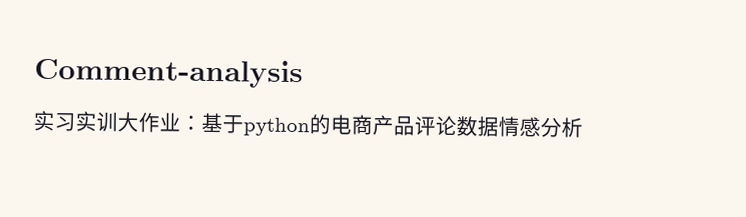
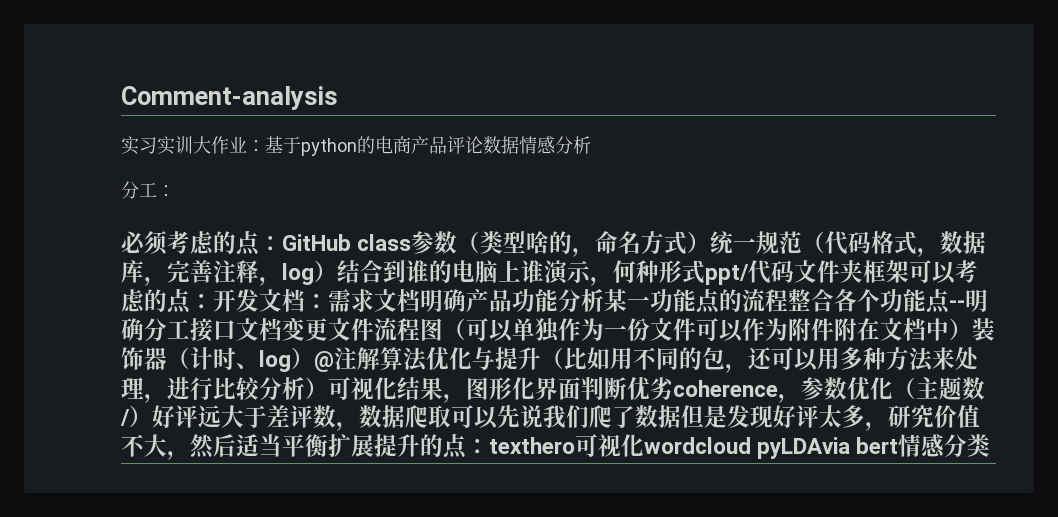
(583, 127) none -> [121,181,175,199] [121,231,987,257] [121,260,978,286] [121,289,988,314] [121,318,995,343] [121,347,979,373] [121,376,985,403] [120,405,980,431] [121,434,991,460] // 分工： // 必须考虑的点：GitHub class参数（类型啥的，命名方式）统一规范（代码格式，数据库，完善注释，log）结合到谁的电脑上谁演示，何种形式ppt/代码文件夹框架可以考虑的点：开发文档：需求文档明确产品功能分析某一功能点的流程整合各个功能点--明确分工接口文档变更文件流程图（可以单独作为一份文件可以作为附件附在文档中）装饰器（计时、log）@注解算法优化与提升（比如用不同的包，还可以用多种方法来处理，进行比较分析）可视化结果，图形化界面判断优劣coherence，参数优化（主题数/）好评远大于差评数，数据爬取可以先说我们爬了数据但是发现好评太多，研究价值不大，然后适当平衡扩展提升的点：texthero可视化wordcloud pyLDAvia bert情感分类

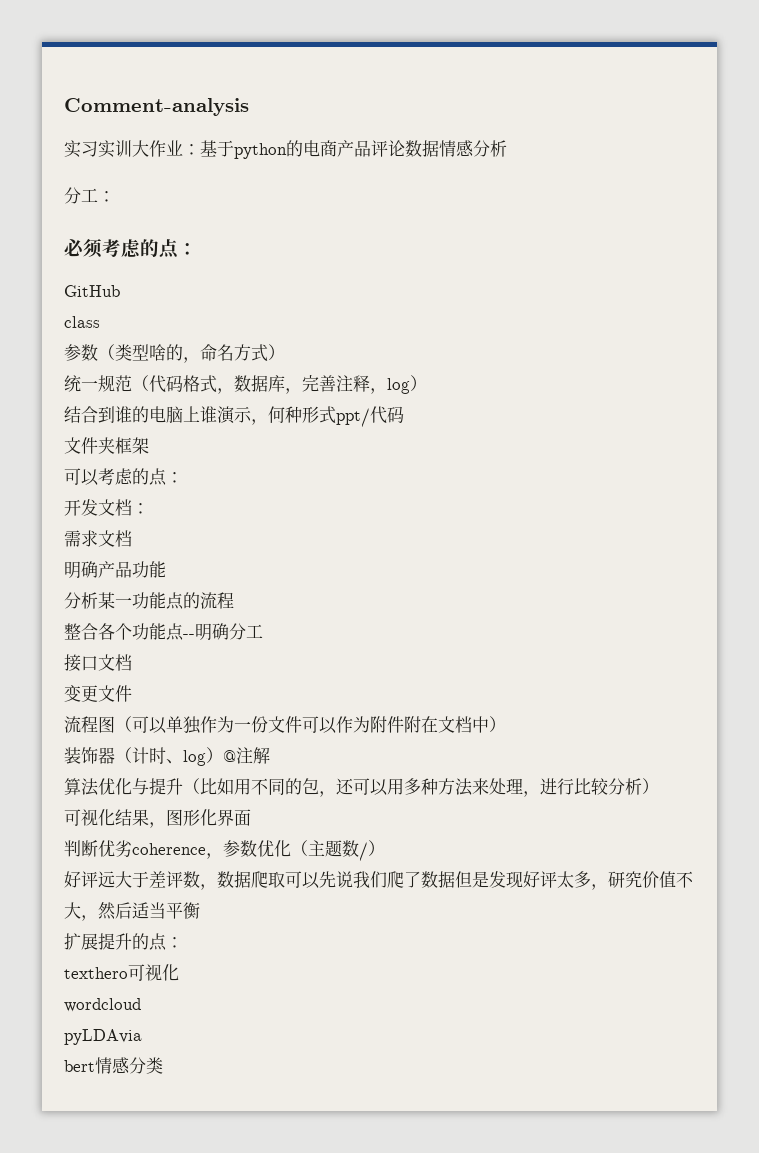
(282, 243) none -> (197, 249) //
(351, 242) none -> (120, 291) //
(412, 242) none -> (100, 322) //
(711, 242) none -> (285, 352) //
(337, 271) none -> (427, 383) //
(794, 271) none -> (404, 414) //
(909, 271) none -> (149, 445) //
(213, 301) none -> (183, 477) //
(328, 301) none -> (149, 508) //
(420, 300) none -> (132, 538) //
(558, 300) none -> (166, 569) //
(788, 300) none -> (234, 600) //
(190, 329) none -> (263, 631) //
(282, 329) none -> (132, 662) //
(374, 329) none -> (132, 693) //
(972, 329) none -> (506, 724) //
(380, 358) none -> (270, 755) //
(328, 388) none -> (659, 786) //
(581, 388) none -> (251, 817) //
(152, 416) none -> (385, 848) //
(328, 445) none -> (200, 910) //
(489, 446) none -> (183, 942) //
(644, 445) none -> (179, 972) //
(751, 445) none -> (141, 1005) //
(851, 448) none -> (142, 1037) //

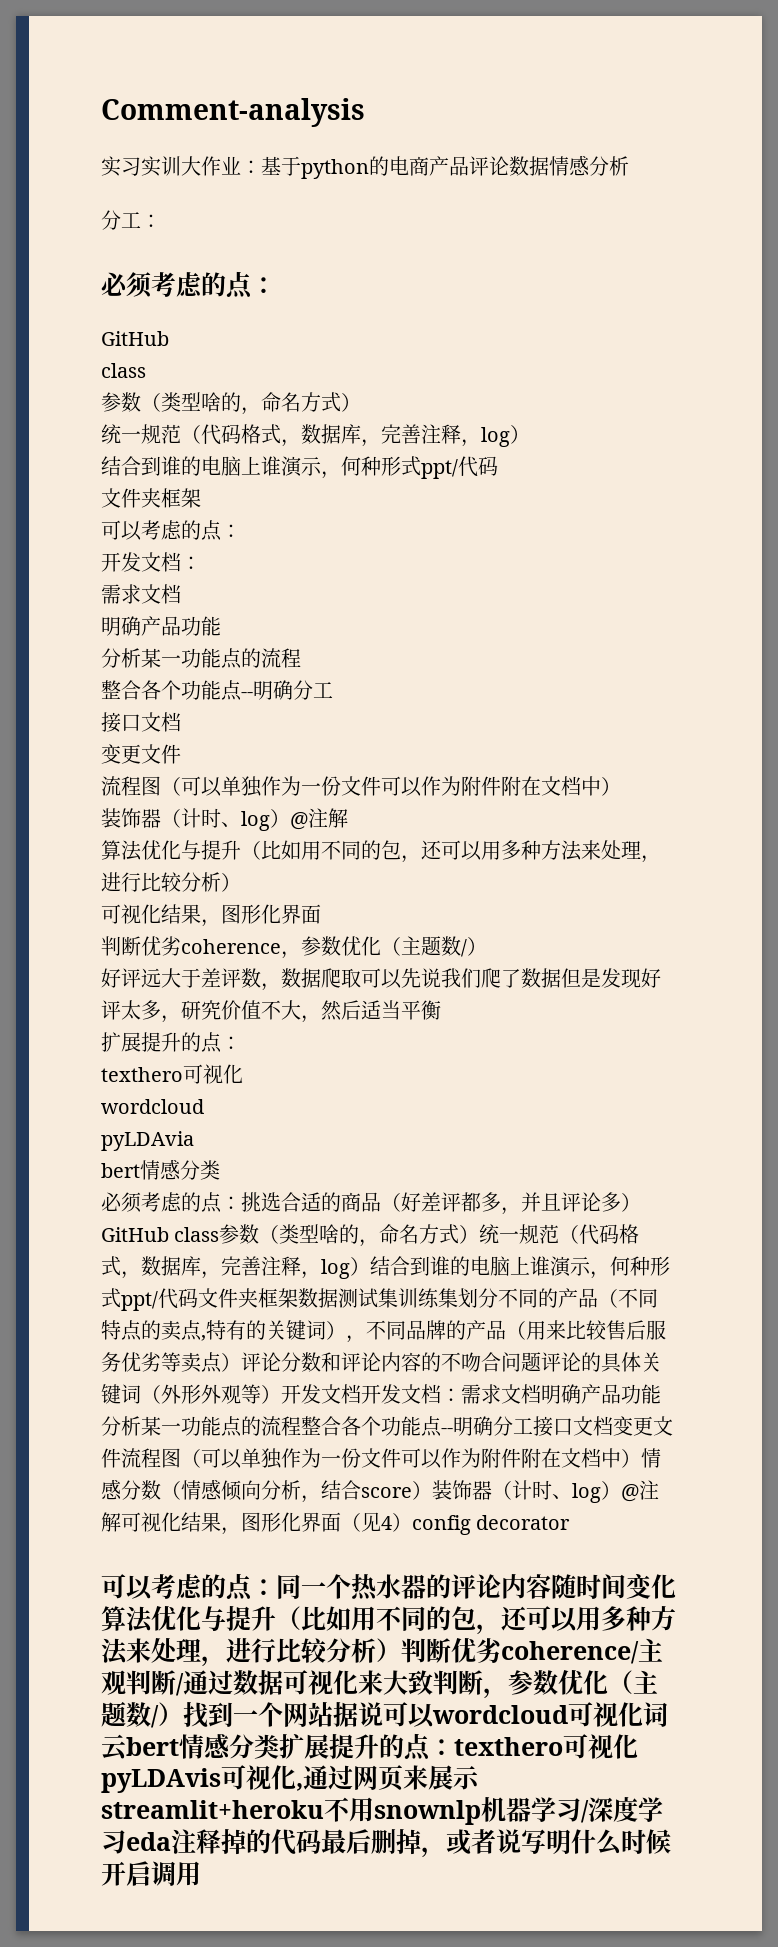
(163, 1065) none -> [101,1192,641,1215] [101,1224,640,1247] [101,1256,670,1279] [101,1288,658,1311] [101,1320,666,1343] [101,1352,661,1373] [101,1384,661,1404] [101,1416,673,1437] [101,1448,661,1469] [101,1479,659,1503] [101,1512,571,1535] [101,1573,676,1601] [101,1605,676,1635] [101,1637,663,1667] [101,1669,658,1699] [101,1701,668,1728] [101,1733,638,1761] [101,1765,480,1793] [101,1797,663,1825] [101,1829,671,1858] [101,1861,201,1886] // 必须考虑的点：挑选合适的商品（好差评都多，并且评论多）GitHub class参数（类型啥的，命名方式）统一规范（代码格式，数据库，完善注释，log）结合到谁的电脑上谁演示，何种形式ppt/代码文件夹框架数据测试集训练集划分不同的产品（不同特点的卖点,特有的关键词），不同品牌的产品（用来比较售后服务优劣等卖点）评论分数和评论内容的不吻合问题评论的具体关键词（外形外观等）开发文档开发文档：需求文档明确产品功能分析某一功能点的流程整合各个功能点--明确分工接口文档变更文件流程图（可以单独作为一份文件可以作为附件附在文档中）情感分数（情感倾向分析，结合score）装饰器（计时、log）@注解可视化结果，图形化界面（见4）config decorator // 可以考虑的点：同一个热水器的评论内容随时间变化算法优化与提升（比如用不同的包，还可以用多种方法来处理，进行比较分析）判断优劣coherence/主观判断/通过数据可视化来大致判断，参数优化（主题数/）找到一个网站据说可以wordcloud可视化词云bert情感分类扩展提升的点：texthero可视化pyLDAvis可视化,通过网页来展示streamlit+heroku不用snownlp机器学习/深度学习eda注释掉的代码最后删掉，或者说写明什么时候开启调用

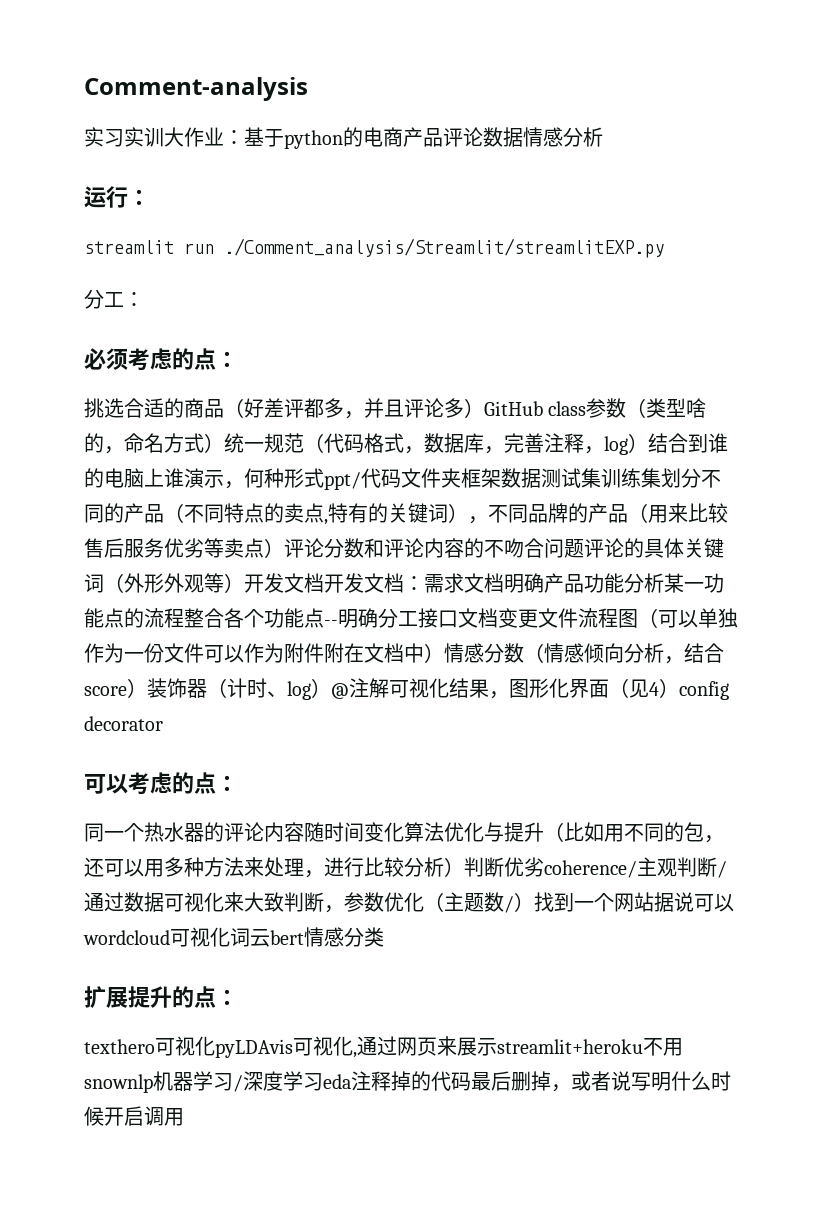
(629, 166) none -> [84,186,150,208] [84,238,664,258] // 运行： // streamlit run ./Comment_analysis/Streamlit/streamlitEXP.py
[101,331,169,346] [101,363,146,378] [101,392,361,415] [101,424,530,447] [101,456,498,479] [101,488,201,508] [101,520,241,541] [101,552,201,572] [101,584,181,604] [101,616,221,636] [101,648,301,669] [101,680,333,701] [101,712,181,733] [101,744,181,764] [101,776,621,797] [101,808,348,831] [101,840,661,863] [101,872,241,892] [101,904,321,927] [101,936,487,959] [101,968,661,991] [101,1000,441,1023] [101,1032,241,1053] [101,1064,243,1084] [101,1099,204,1114] [101,1131,194,1151] [101,1159,220,1180] [101,1192,241,1213] GitHub // class // 参数（类型啥的，命名方式） // 统一规范（代码格式，数据库，完善注释，log） // 结合到谁的电脑上谁演示，何种形式ppt/代码 // 文件夹框架 // 可以考虑的点： // 开发文档： // 需求文档 // 明确产品功能 // 分析某一功能点的流程 // 整合各个功能点--明确分工 // 接口文档 // 变更文件 // 流程图（可以单独作为一份文件可以作为附件附在文档中） // 装饰器（计时、log）@注解 // 算法优化与提升（比如用不同的包，还可以用多种方法来处理，进行比较分析） // 可视化结果，图形化界面 // 判断优劣coherence，参数优化（主题数/） // 好评远大于差评数，数据爬取可以先说我们爬了数据但是发现好评太多，研究价值不大，然后适当平衡 // 扩展提升的点： // texthero可视化 // wordcloud // pyLDAvia // bert情感分类 // 必须考虑的点： -> (238, 359) none
(276, 1587) none -> (238, 783) //
[279,1733,454,1761] 扩展提升的点： -> [84,986,238,1008] // 扩展提升的点： //

